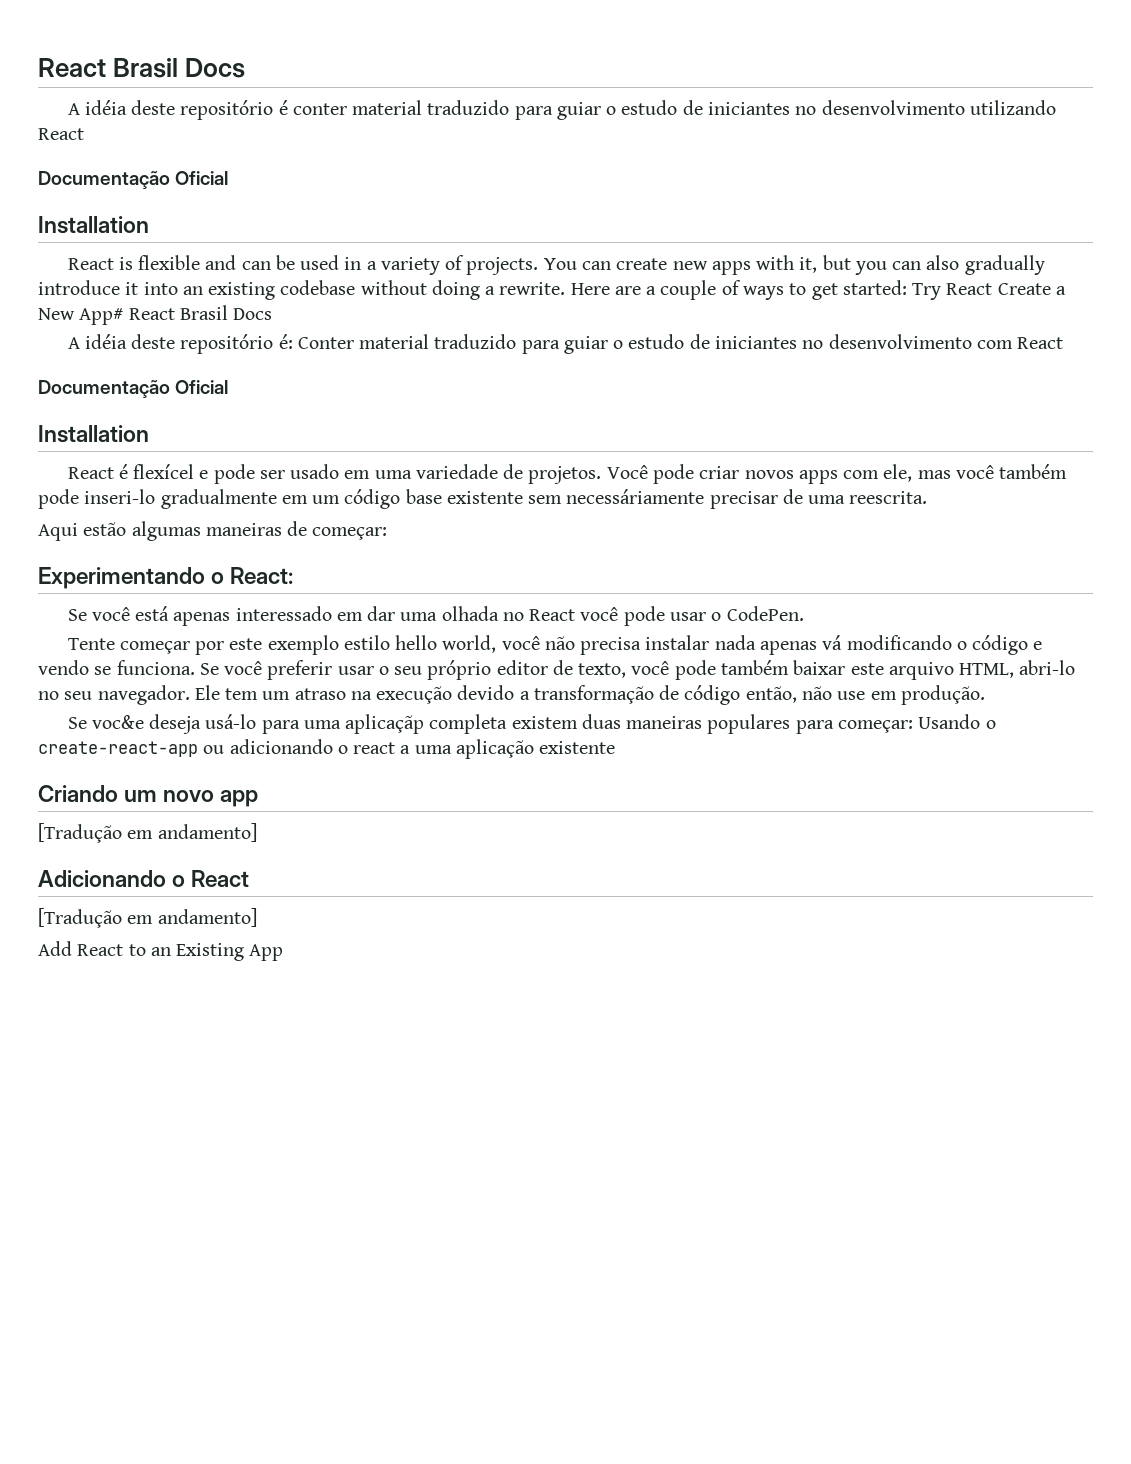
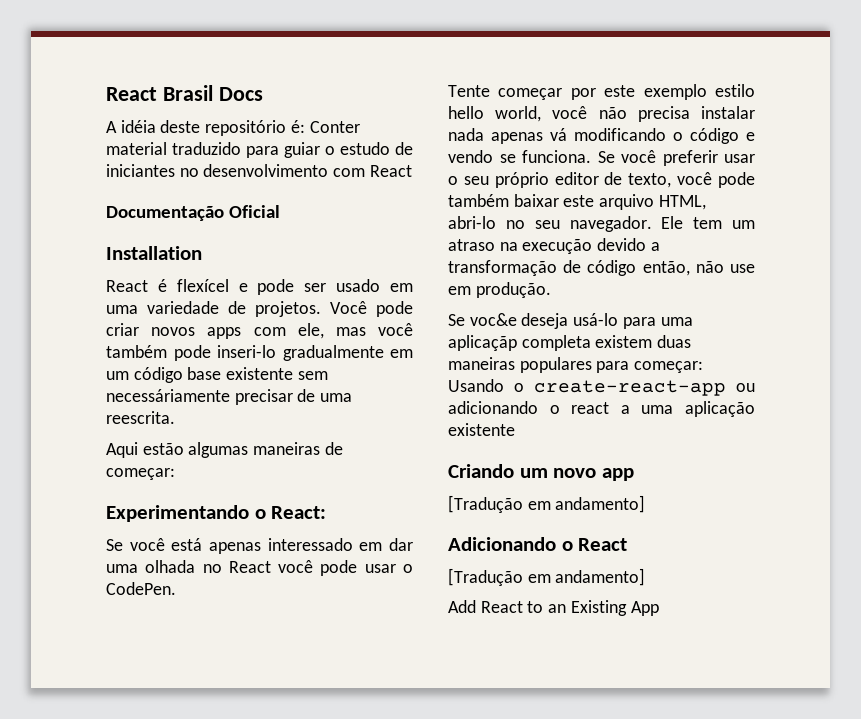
[38,58,246,78] [67,100,1056,120] [38,128,84,140] [38,171,229,189] [38,216,149,234] [67,255,1045,275] [38,280,1066,300] [38,305,273,325] React Brasil Docs // A idéia deste repositório é conter material traduzido para guiar o estudo de iniciantes no desenvolvimento utilizando React // Documentação Oficial // Installation // React is flexible and can be used in a variety of projects. You can create new apps with it, but you can also gradually introduce it into an existing codebase without doing a rewrite. Here are a couple of ways to get started: Try React Create a New App# React Brasil Docs -> [106,85,263,101] React Brasil Docs

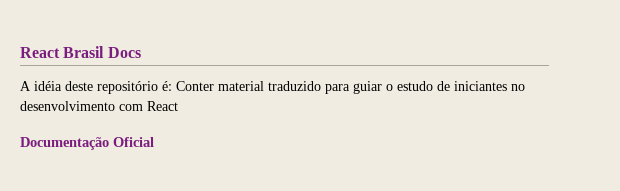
[106,246,202,260] [106,279,413,295] [106,301,413,317] [106,323,413,339] [106,345,413,361] [106,367,328,383] [106,389,353,405] [106,411,175,424] [106,442,343,458] [106,468,175,480] [106,505,327,522] [106,538,413,554] [106,560,413,576] [106,582,176,595] [448,84,755,100] [448,106,755,122] [448,128,755,144] [448,150,755,166] [448,172,755,188] [448,194,706,210] [448,216,755,232] [448,238,660,254] [448,260,755,276] [448,282,551,298] [448,313,693,329] [448,335,692,351] [448,357,704,373] [448,379,755,396] [448,401,755,417] [448,423,515,436] [448,464,634,481] [448,495,646,513] [448,537,628,551] [448,568,646,586] [448,600,659,616] // Installation // React é flexícel e pode ser usado em uma variedade de projetos. Você pode criar novos apps com ele, mas você também pode inseri-lo gradualmente em um código base existente sem necessáriamente precisar de uma reescrita. // Aqui estão algumas maneiras de começar: // Experimentando o React: // Se você está apenas interessado em dar uma olhada no React você pode usar o CodePen. // Tente começar por este exemplo estilo hello world, você não precisa instalar nada apenas vá modificando o código e vendo se funciona. Se você preferir usar o seu próprio editor de texto, você pode também baixar este arquivo HTML, abri-lo no seu navegador. Ele tem um atraso na execução devido a transformação de código então, não use em produção. // Se voc&e deseja usá-lo para uma aplicaçãp completa existem duas maneiras populares para começar: Usando o create-react-app ou adicionando o react a uma aplicação existente // Criando um novo app // [Tradução em andamento] // Adicionando o React // [Tradução em andamento] // Add React to an Existing App -> (154, 142) none

